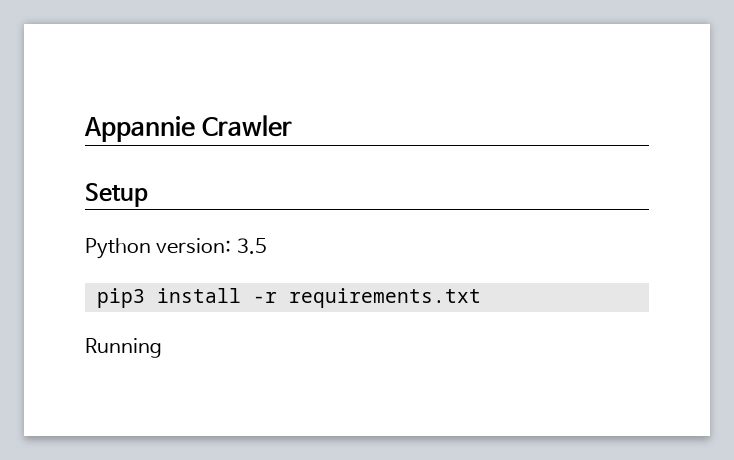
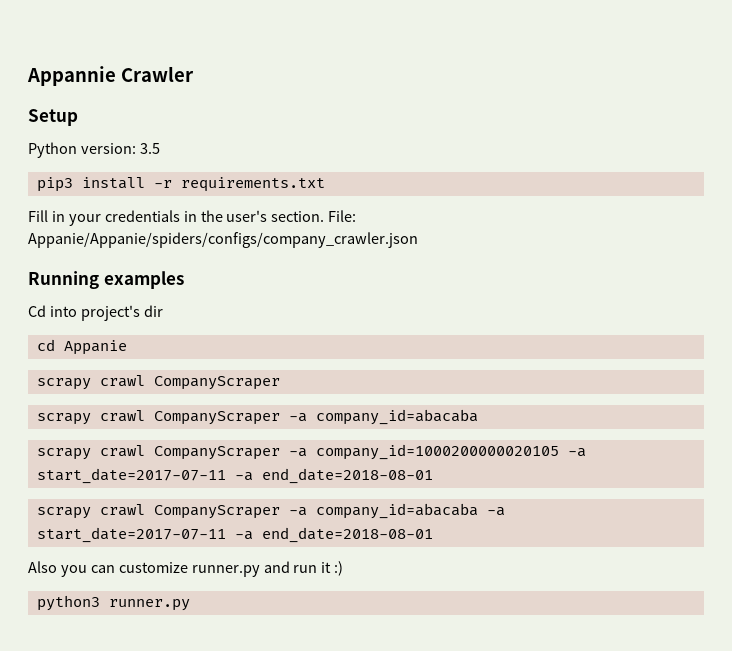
[85,338,162,358] Running -> [28,210,357,226] [28,232,418,248] [28,271,184,289] [28,305,163,321] [36,339,127,355] [36,375,280,390] [36,409,478,425] [36,444,586,460] [36,468,433,484] [36,503,505,519] [36,527,433,543] [28,561,344,577] [36,595,190,611] Fill in your credentials in the user's section. File: Appanie/Appanie/spiders/configs/company_crawler.json // Running examples // Cd into project's dir // cd Appanie // scrapy crawl CompanyScraper // scrapy crawl CompanyScraper -a company_id=abacaba // scrapy crawl CompanyScraper -a company_id=1000200000020105 -a start_date=2017-07-11 -a end_date=2018-08-01 // scrapy crawl CompanyScraper -a company_id=abacaba -a start_date=2017-07-11 -a end_date=2018-08-01 // Also you can customize runner.py and run it :) // python3 runner.py

